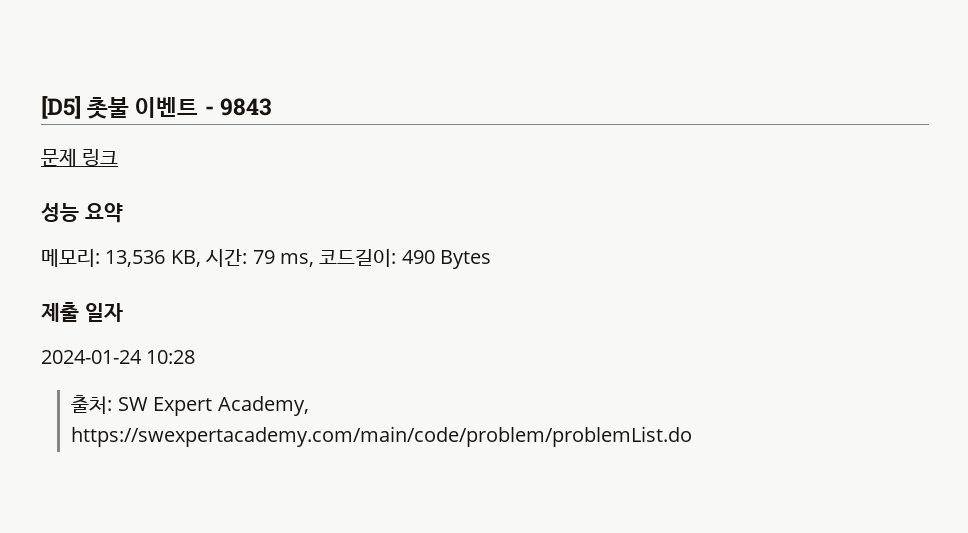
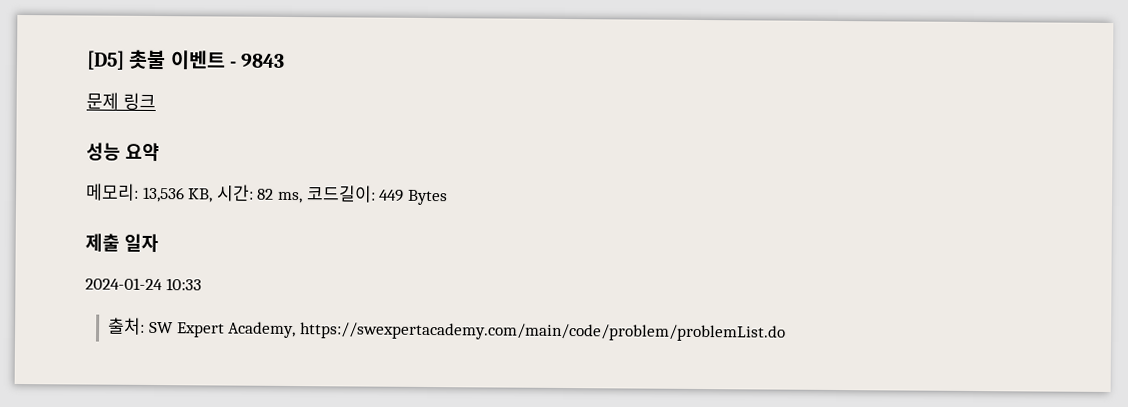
[252,250,275,264] 79 -> [257,188,275,200] 82
[401,250,435,264] 490 -> [379,189,405,202] 449
[146,350,196,364] 10:28 -> [165,278,202,291] 10:33

